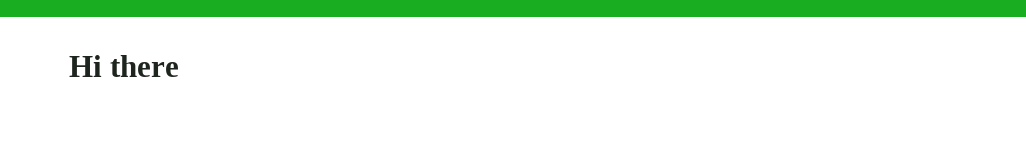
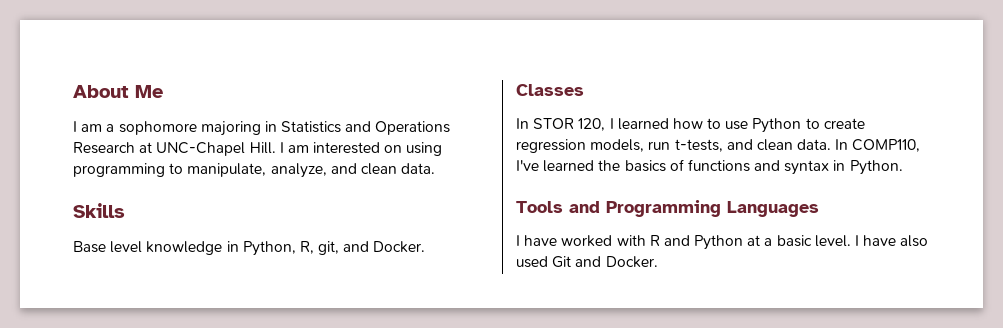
[69,55,180,77] Hi there -> [73,85,163,98] [73,121,451,136] [73,142,443,156] [73,163,436,178] [73,203,125,218] [73,241,426,256] [516,84,584,96] [516,118,865,133] [516,139,921,153] [516,159,903,175] [516,200,819,217] [516,235,929,250] [516,256,658,268] About Me // I am a sophomore majoring in Statistics and Operations Research at UNC-Chapel Hill. I am interested on using programming to manipulate, analyze, and clean data. // Skills // Base level knowledge in Python, R, git, and Docker. // Classes // In STOR 120, I learned how to use Python to create regression models, run t-tests, and clean data. In COMP110, I've learned the basics of functions and syntax in Python. // Tools and Programming Languages // I have worked with R and Python at a basic level. I have also used Git and Docker.

